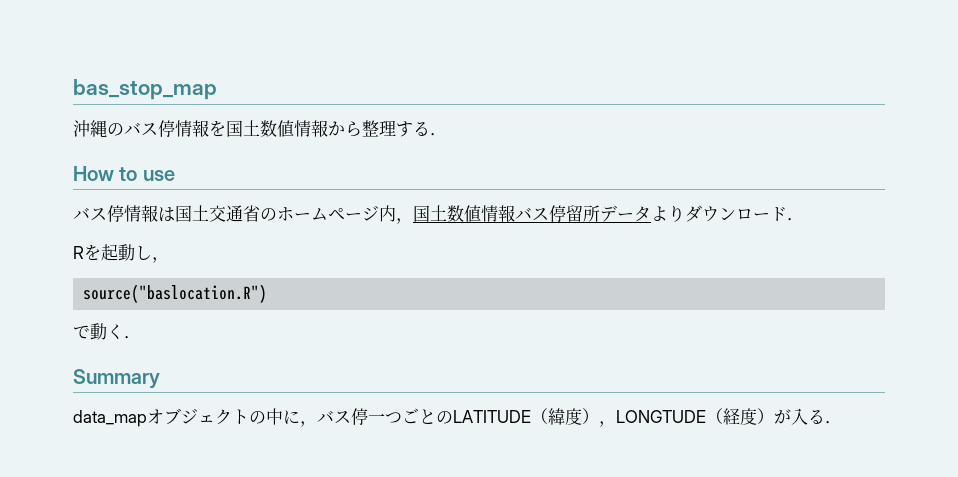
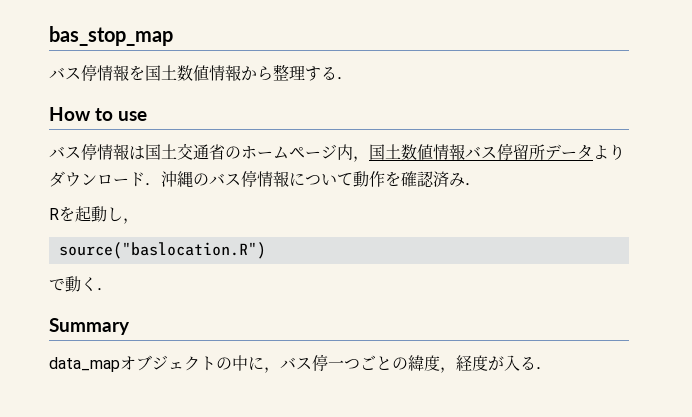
[73,120,124,137] 沖縄の -> (173, 36) none
(804, 219) none -> [161,170,481,187] 沖縄のバス停情報について動作を確認済み．
[453,408,774,427] LATITUDE（緯度），LONGTUDE（経度） -> [408,355,488,373] 緯度，経度

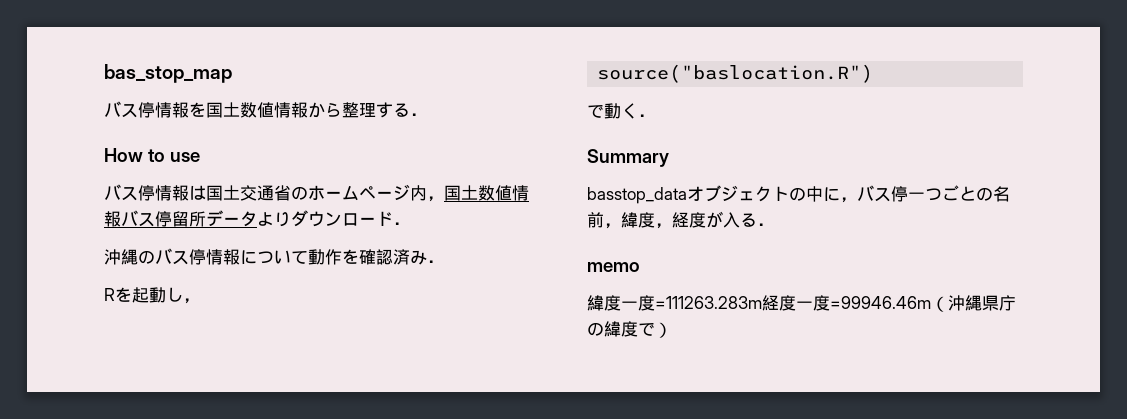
(161, 184) none -> (410, 223) //
[49,357,120,372] data_map -> [587,187,687,204] basstop_data
(408, 363) none -> [993,186,1010,202] [587,212,621,229] 名前，
(552, 368) none -> [587,262,640,272] [587,295,1016,312] [587,321,672,338] // memo // 緯度一度=111263.283m経度一度=99946.46m（沖縄県庁の緯度で）

